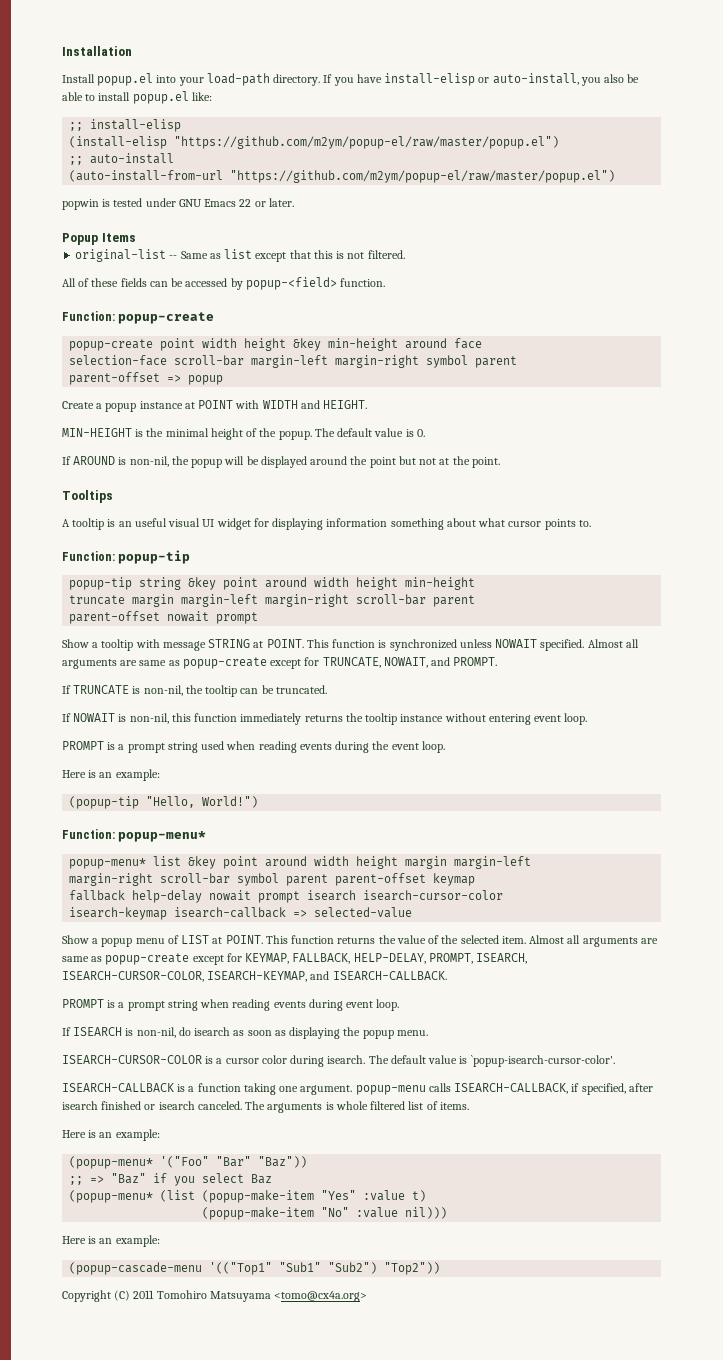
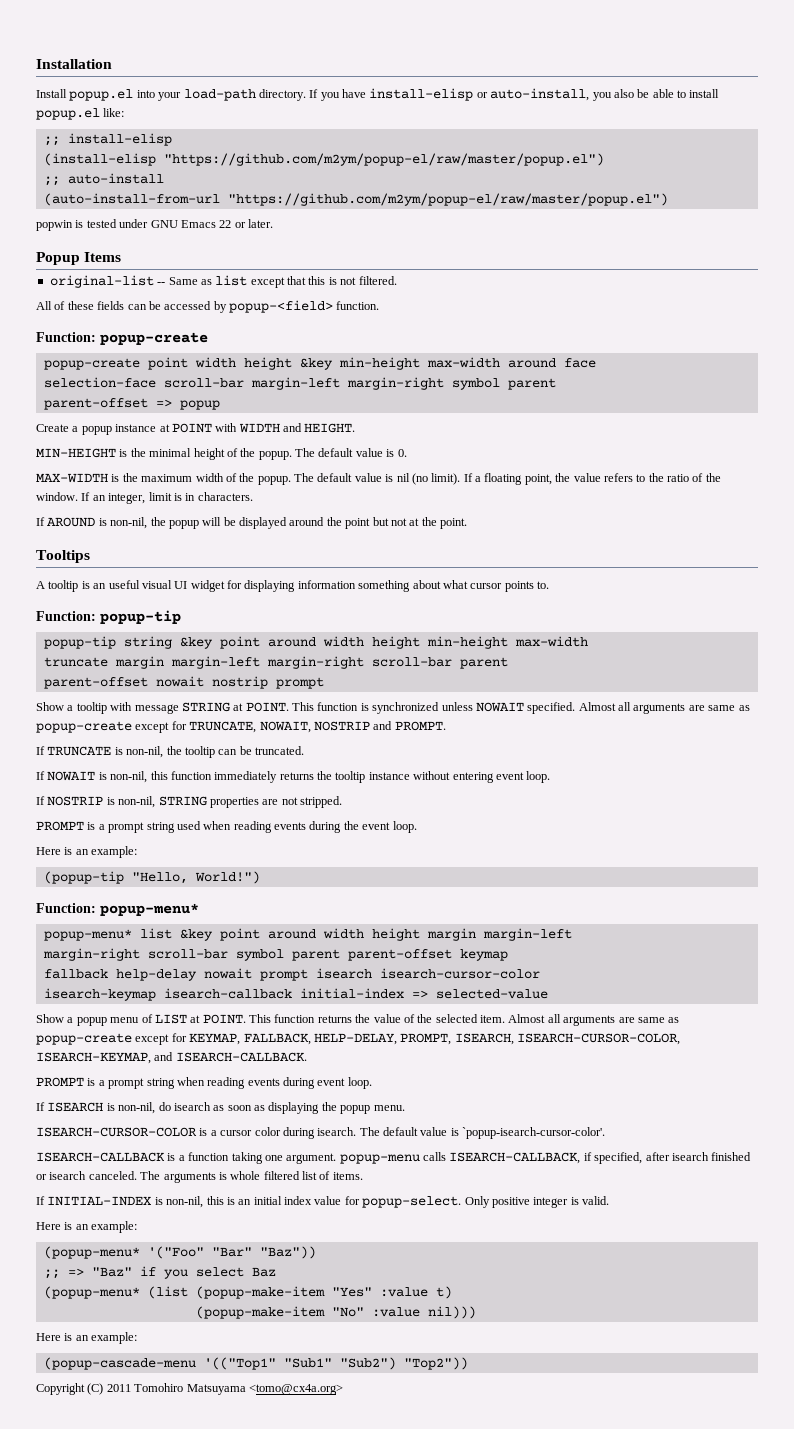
(399, 344) none -> [426,357,500,368] max-width
(425, 433) none -> [36,473,721,485] [36,492,253,504] // MAX-WIDTH is the maximum width of the popup. The default value is nil (no limit). If a floating point, the value refers to the ratio of the window. If an integer, limit is in characters.
(476, 583) none -> [514,636,588,647] max-width
(210, 616) none -> [211,676,268,689] nostrip
(428, 662) none -> [313,721,370,731] NOSTRIP
(588, 719) none -> [36,796,342,808] // If NOSTRIP is non-nil, STRING properties are not stripped.
(287, 912) none -> [299,988,404,999] initial-index
(469, 1106) none -> [36,1196,609,1208] // If INITIAL-INDEX is non-nil, this is an initial index value for popup-select. Only positive integer is valid.

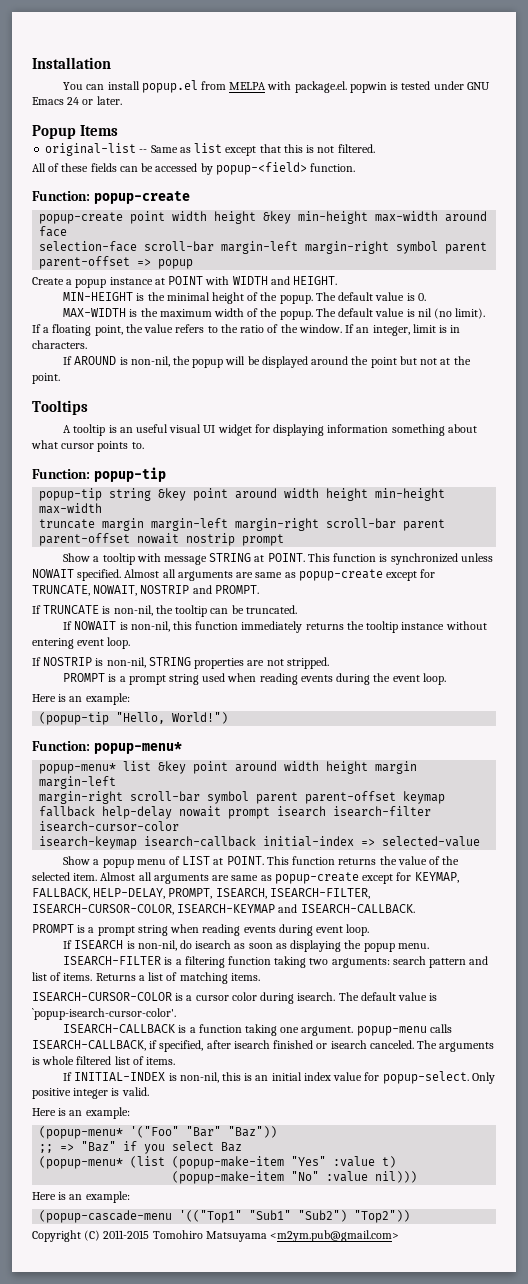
[36,88,720,101] [36,108,125,120] [43,133,172,146] [43,153,604,166] [43,173,164,186] [43,193,668,206] Install popup.el into your load-path directory. If you have install-elisp or auto-install, you also be able to install popup.el like: // ;; install-elisp // (install-elisp "https://github.com/m2ym/popup-el/raw/master/popup.el") // ;; auto-install // (auto-install-from-url "https://github.com/m2ym/popup-el/raw/master/popup.el") // -> [63,80,347,93] You can install popup.el from MELPA with package.el.
[219,220,232,228] 22 -> [67,97,80,105] 24
(372, 973) none -> [333,806,432,817] isearch-filter
[517,1033,680,1045] [36,1052,151,1064] ISEARCH-CURSOR-COLOR, ISEARCH-KEYMAP, -> [269,888,370,899] [32,904,276,915] ISEARCH-FILTER, ISEARCH-CURSOR-COLOR, ISEARCH-KEYMAP
(405, 1108) none -> [63,956,489,968] [32,972,260,984] // ISEARCH-FILTER is a filtering function taking two arguments: search pattern and list of items. Returns a list of matching items.
[106,1384,131,1392] 2011 -> [103,1230,150,1239] 2011-2015
[248,1384,343,1395] <tomo@cx4a.org> -> [270,1230,400,1242] <m2ym.pub@gmail.com>

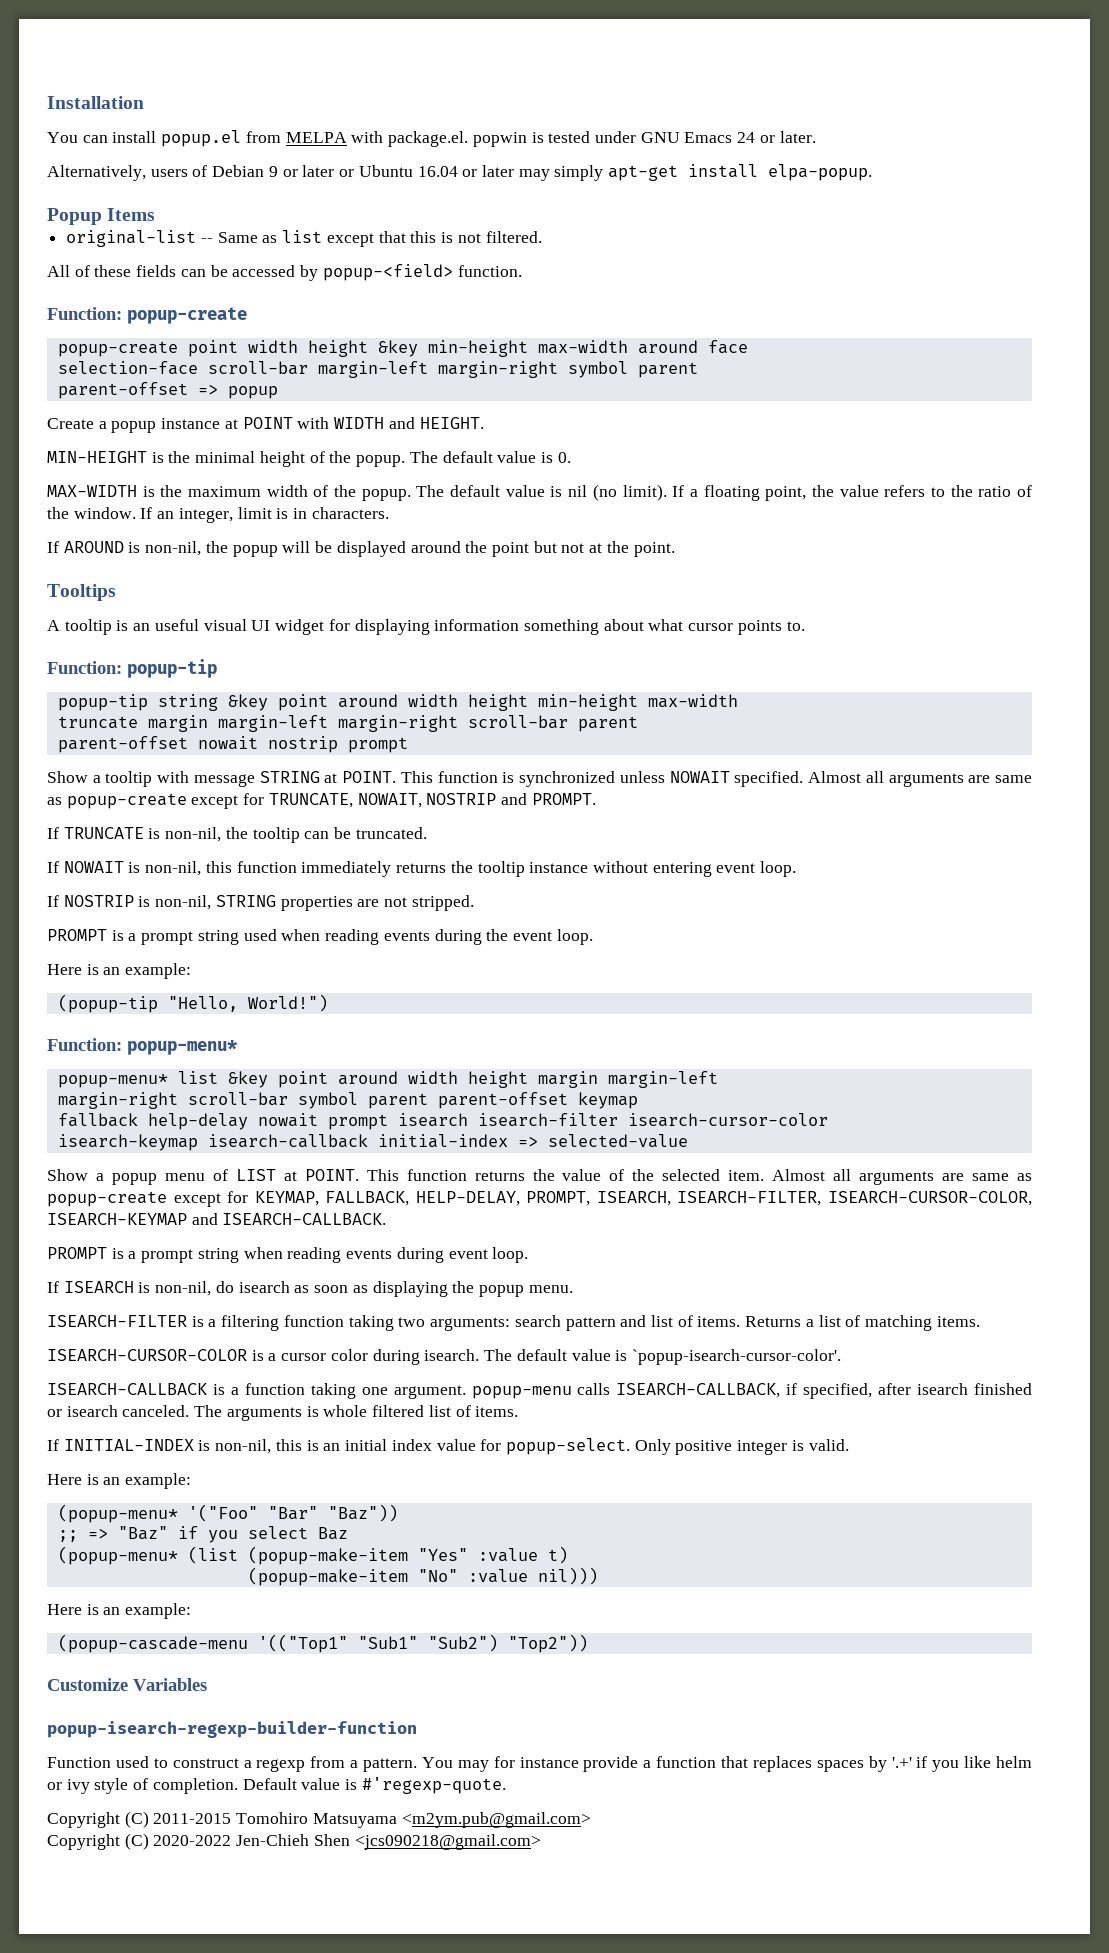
(122, 100) none -> [47,164,873,181] // Alternatively, users of Debian 9 or later or Ubuntu 16.04 or later may simply apt-get install elpa-popup.
(411, 1216) none -> [47,1678,207,1691] [47,1721,417,1738] [47,1756,1032,1772] [47,1777,506,1794] // Customize Variables // popup-isearch-regexp-builder-function // Function used to construct a regexp from a pattern. You may for instance provide a function that replaces spaces by '.+' if you like helm or ivy style of completion. Default value is #'regexp-quote.
(400, 1236) none -> [47,1833,541,1850] // Copyright (C) 2020-2022 Jen-Chieh Shen <jcs090218@gmail.com>

